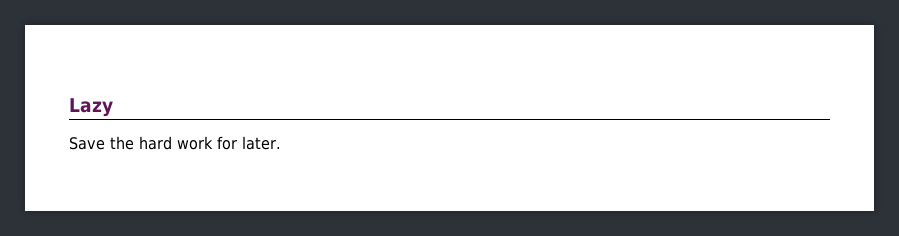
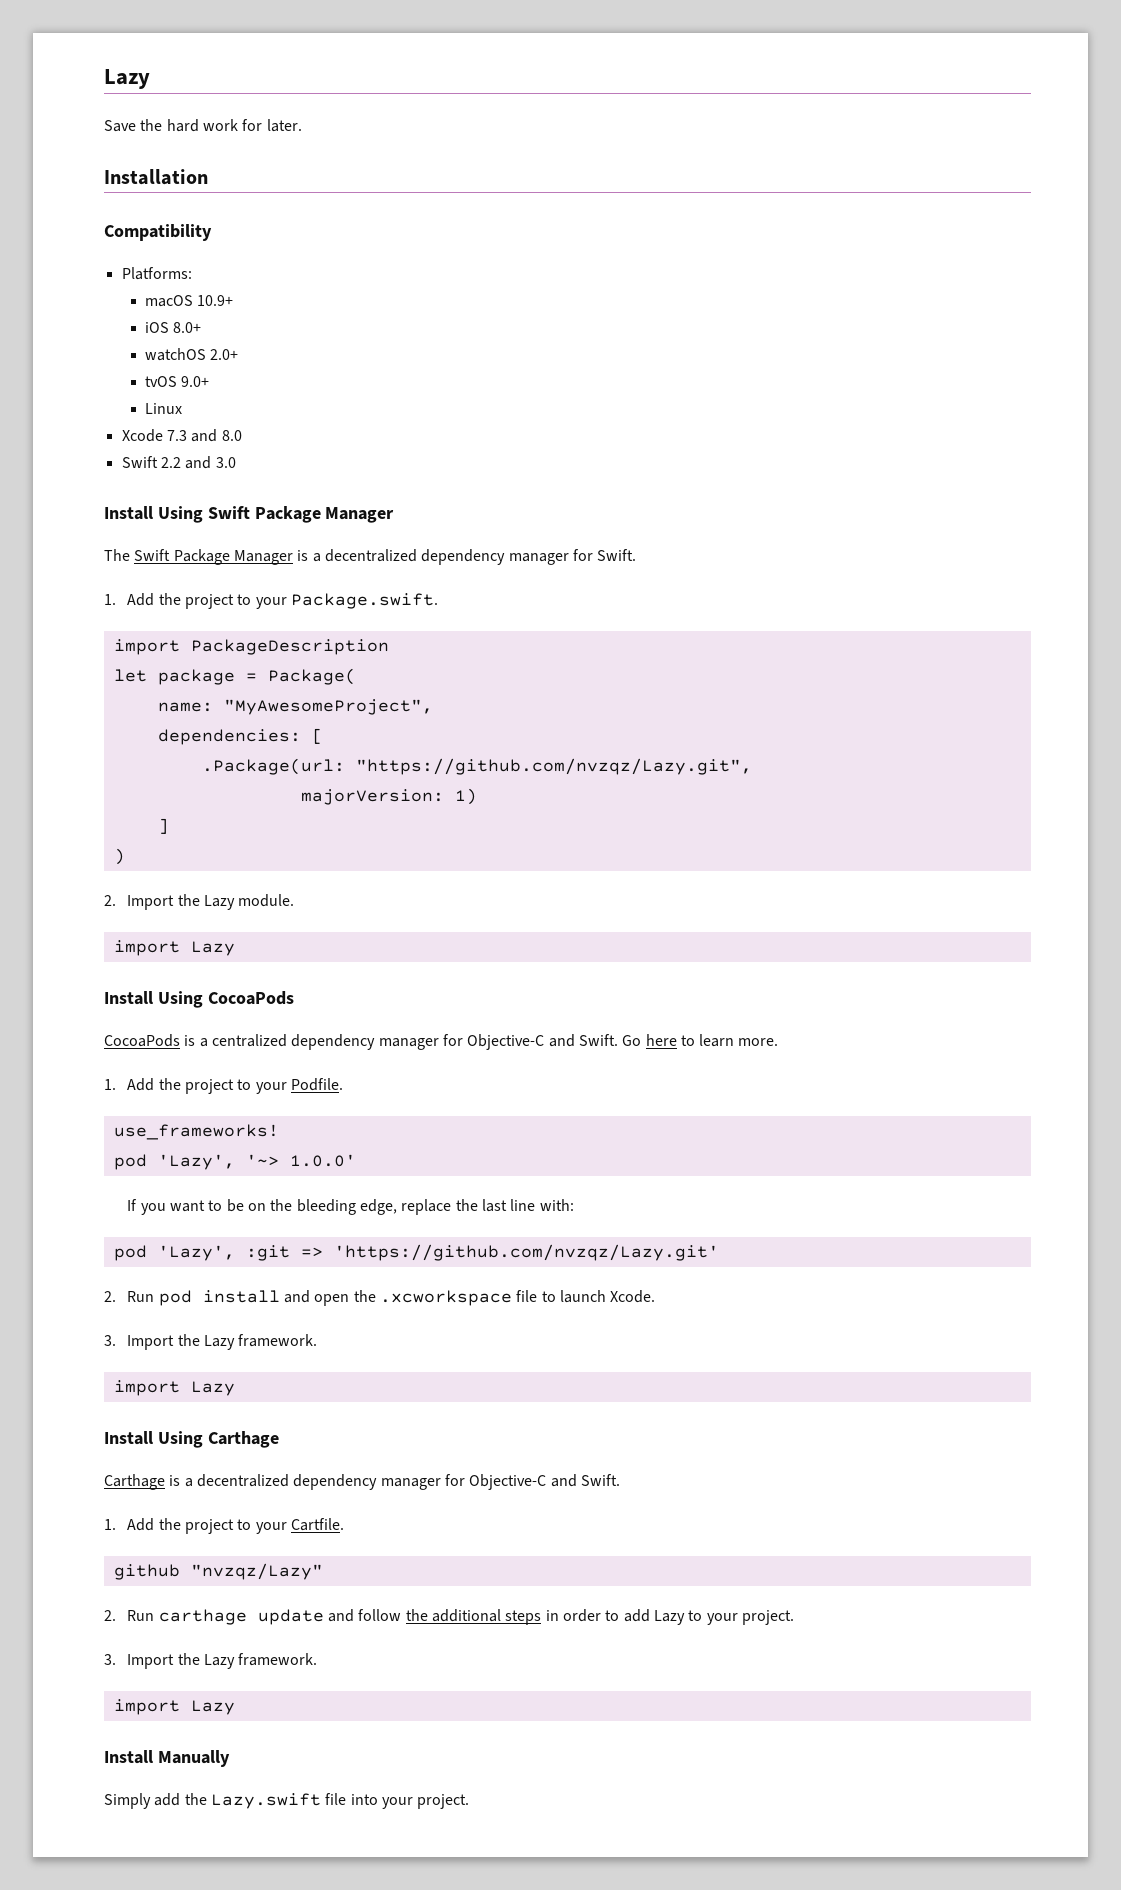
(281, 143) none -> [104,169,208,185] [104,224,212,241] [121,267,192,280] [145,295,234,307] [145,322,202,333] [145,348,239,361] [145,376,210,387] [145,403,183,414] [121,429,242,442] [121,456,236,469] [104,506,395,523] [104,549,637,565] [104,593,439,609] [113,639,389,655] [113,668,356,685] [157,699,433,715] [157,728,323,745] [201,758,752,775] [300,788,477,805] [157,818,169,834] [113,848,125,865] [104,894,295,910] [113,940,235,956] [104,991,294,1008] [104,1034,779,1050] [104,1078,344,1094] [113,1124,279,1140] [113,1154,356,1170] [127,1199,574,1215] [113,1244,719,1261] [104,1290,656,1306] [104,1334,318,1350] [113,1380,235,1396] [104,1431,279,1448] [104,1474,620,1490] [104,1518,345,1534] [113,1563,323,1580] [104,1609,794,1625] [104,1653,318,1669] [113,1699,235,1715] [104,1750,230,1767] [104,1793,470,1809] // Installation // Compatibility // Platforms: // macOS 10.9+ // iOS 8.0+ // watchOS 2.0+ // tvOS 9.0+ // Linux // Xcode 7.3 and 8.0 // Swift 2.2 and 3.0 // Install Using Swift Package Manager // The Swift Package Manager is a decentralized dependency manager for Swift. // 1. Add the project to your Package.swift. // import PackageDescription // let package = Package( // name: "MyAwesomeProject", // dependencies: [ // .Package(url: "https://github.com/nvzqz/Lazy.git", // majorVersion: 1) // ] // ) // 2. Import the Lazy module. // import Lazy // Install Using CocoaPods // CocoaPods is a centralized dependency manager for Objective-C and Swift. Go here to learn more. // 1. Add the project to your Podfile. // use_frameworks! // pod 'Lazy', '~> 1.0.0' // If you want to be on the bleeding edge, replace the last line with: // pod 'Lazy', :git => 'https://github.com/nvzqz/Lazy.git' // 2. Run pod install and open the .xcworkspace file to launch Xcode. // 3. Import the Lazy framework. // import Lazy // Install Using Carthage // Carthage is a decentralized dependency manager for Objective-C and Swift. // 1. Add the project to your Cartfile. // github "nvzqz/Lazy" // 2. Run carthage update and follow the additional steps in order to add Lazy to your project. // 3. Import the Lazy framework. // import Lazy // Install Manually // Simply add the Lazy.swift file into your project.

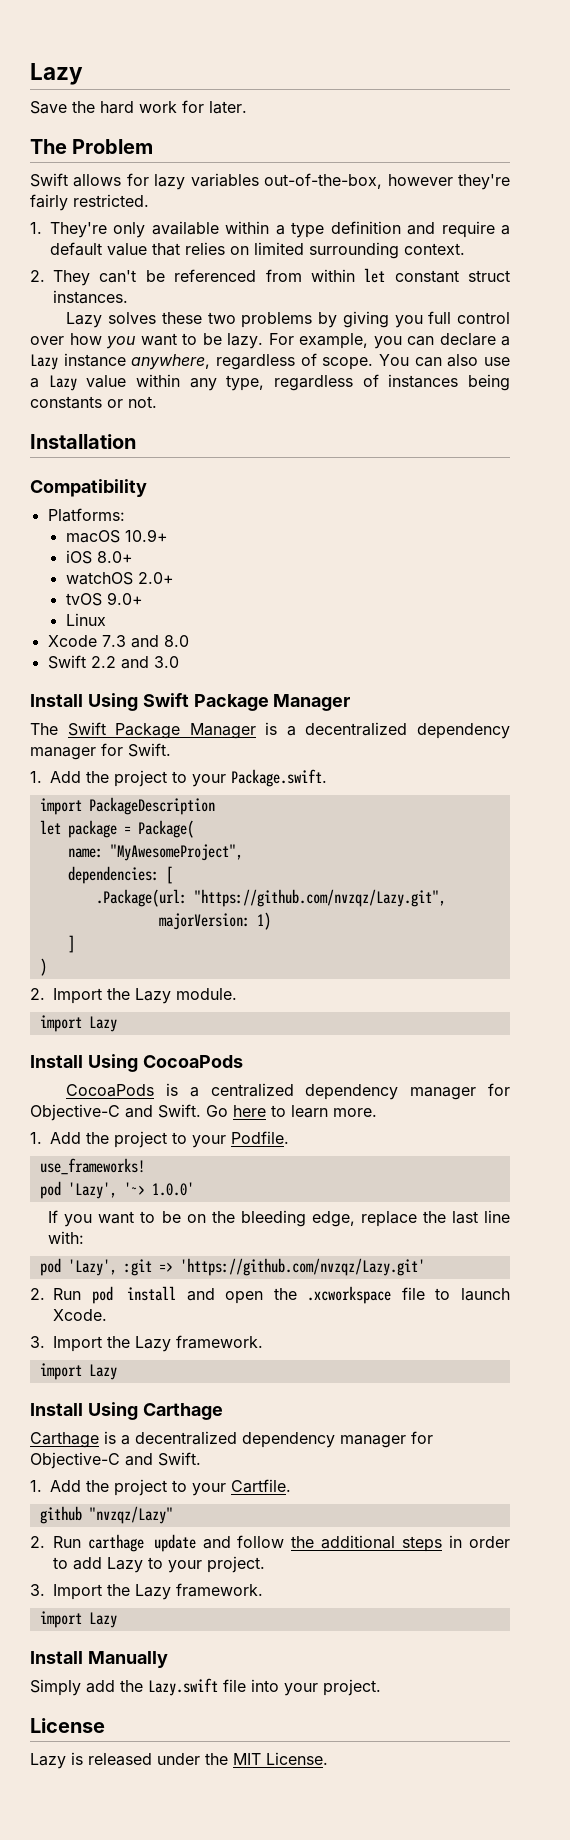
(302, 125) none -> [30,139,154,154] [30,173,510,190] [30,194,149,211] [30,221,511,238] [50,242,465,259] [30,268,510,286] [53,290,128,304] [66,311,511,328] [30,333,510,349] [30,353,511,370] [30,374,511,391] [30,396,157,409] // The Problem // Swift allows for lazy variables out-of-the-box, however they're fairly restricted. // 1. They're only available within a type definition and require a default value that relies on limited surrounding context. // 2. They can't be referenced from within let constant struct instances. // Lazy solves these two problems by giving you full control over how you want to be lazy. For example, you can declare a Lazy instance anywhere, regardless of scope. You can also use a Lazy value within any type, regardless of instances being constants or not.
(470, 1801) none -> [30,1718,105,1733] [30,1752,328,1769] // License // Lazy is released under the MIT License.

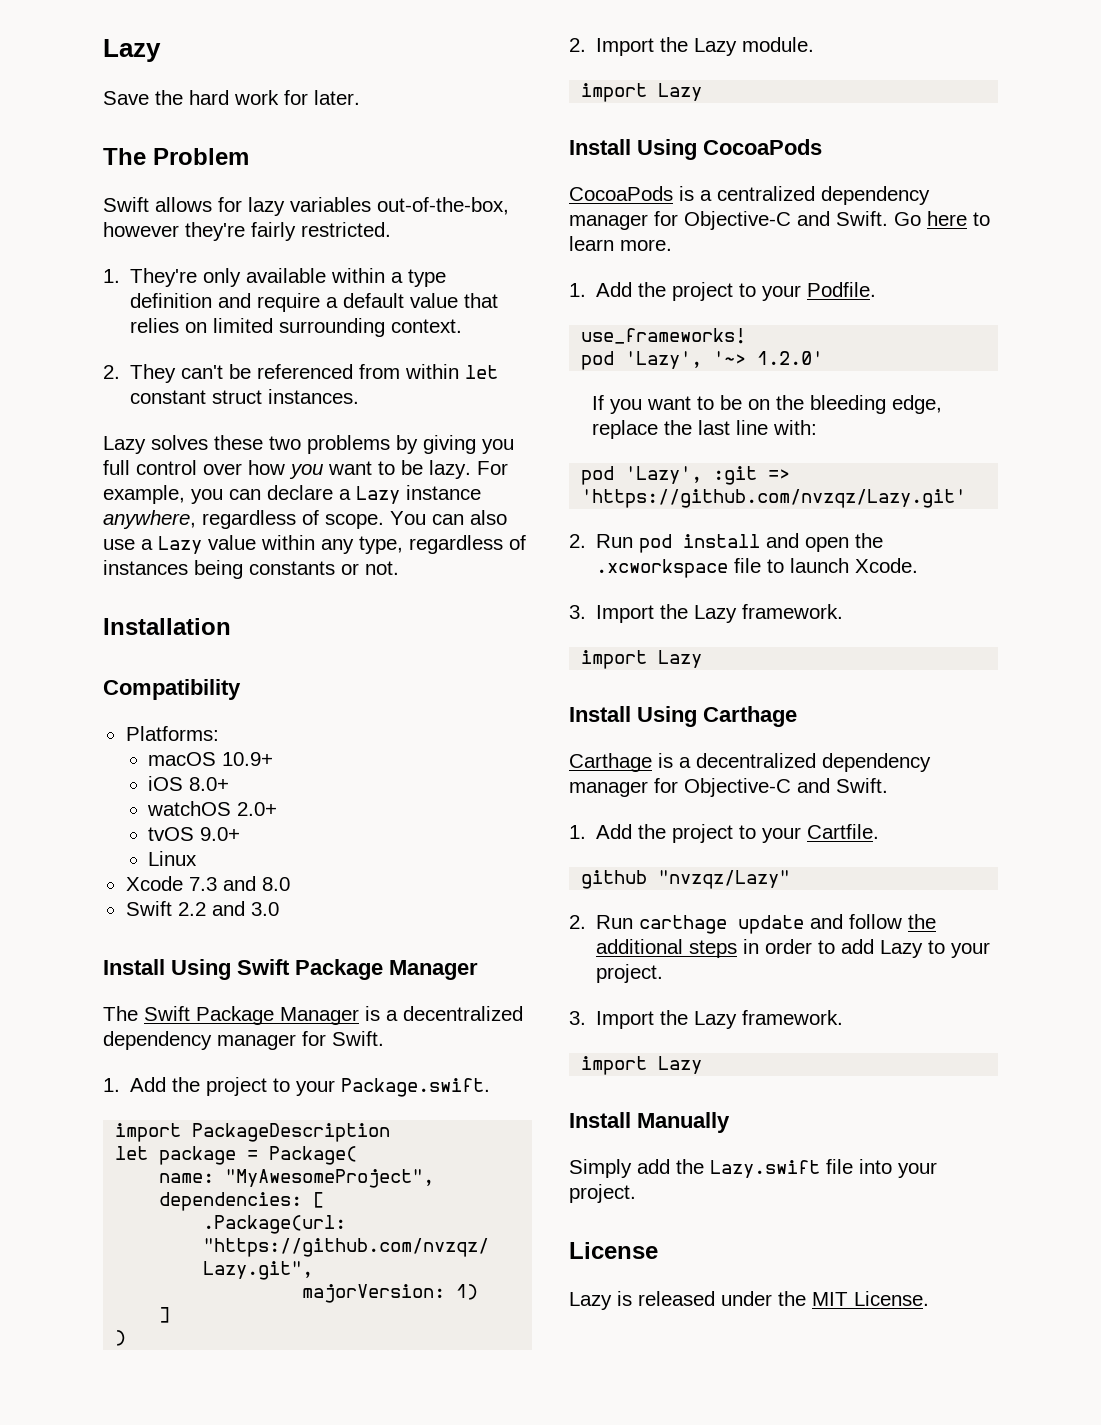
[151,1182,194,1196] 1.0.0' -> [757,351,824,365] 1.2.0'

